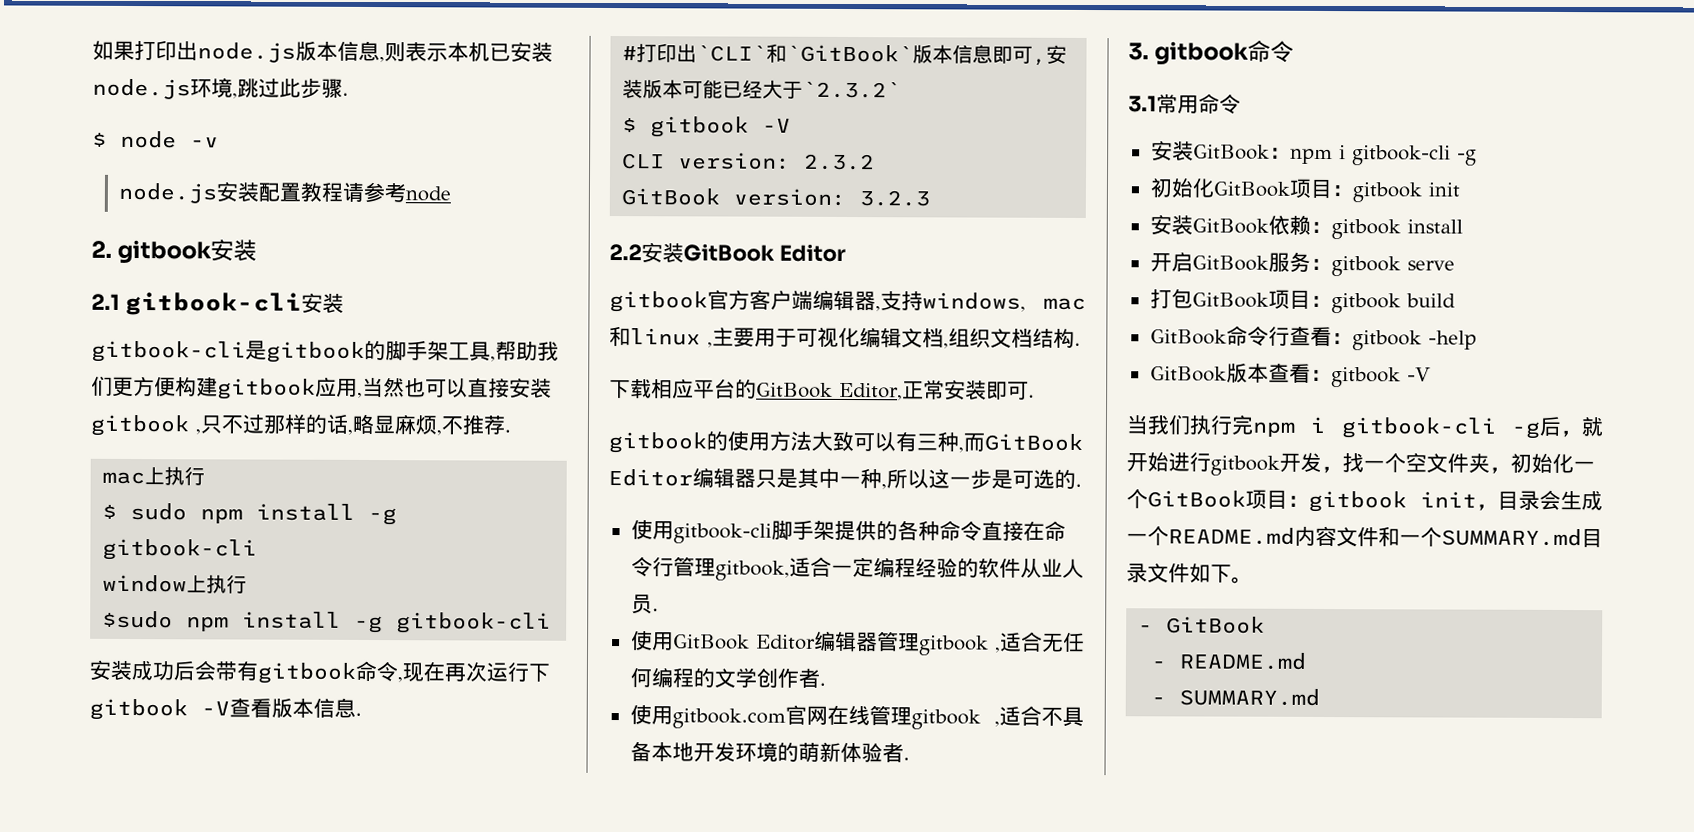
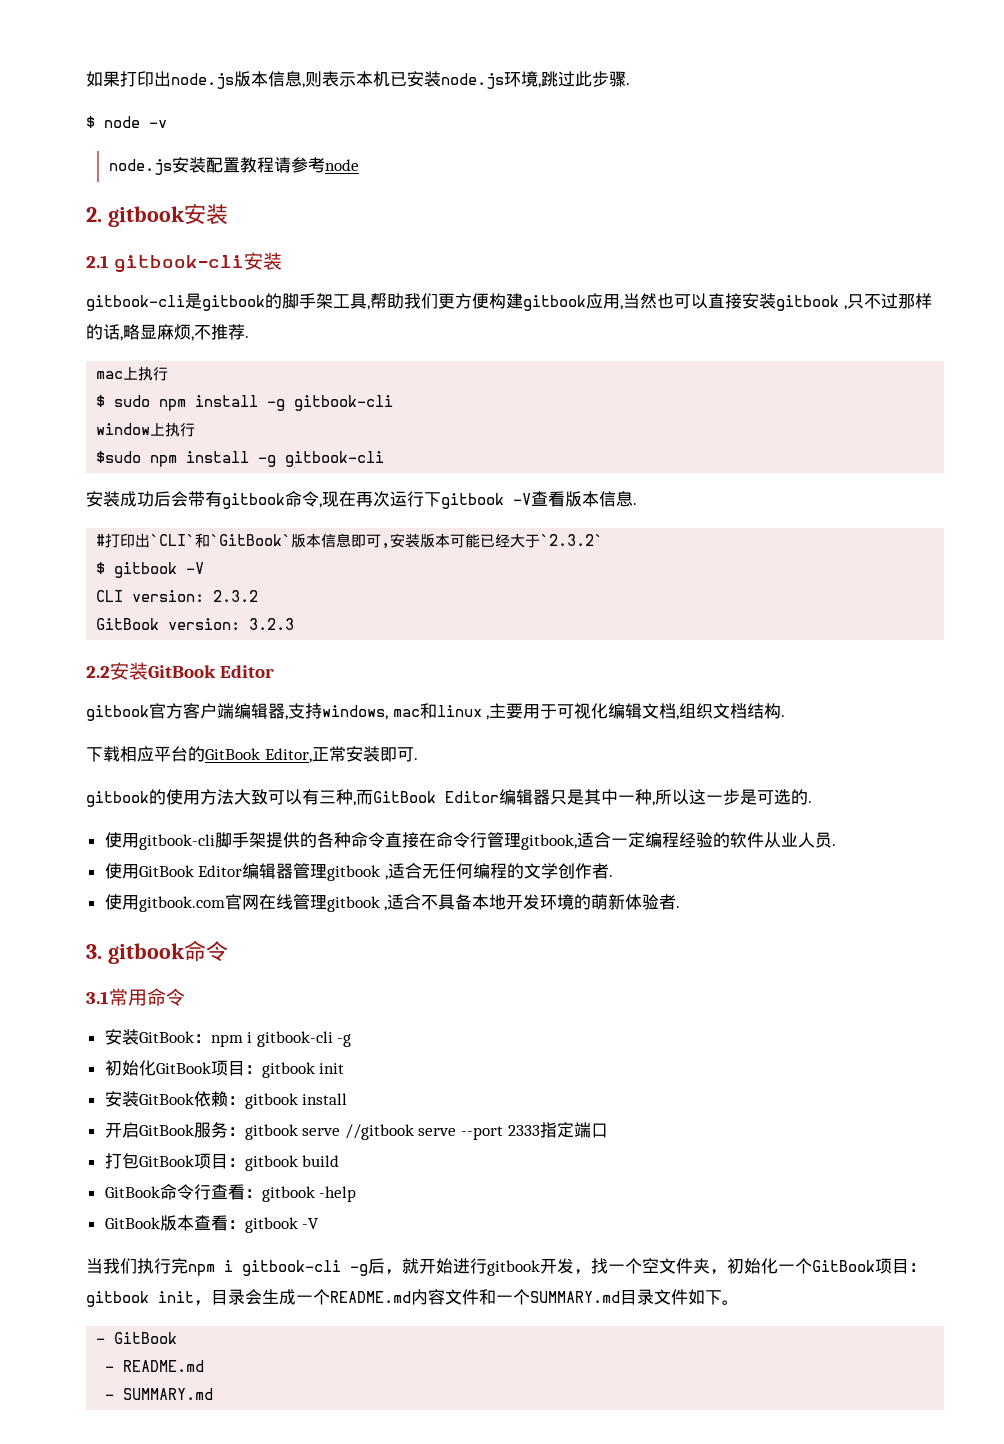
(1455, 265) none -> [344,1122,608,1140] //gitbook serve --port 2333指定端口

